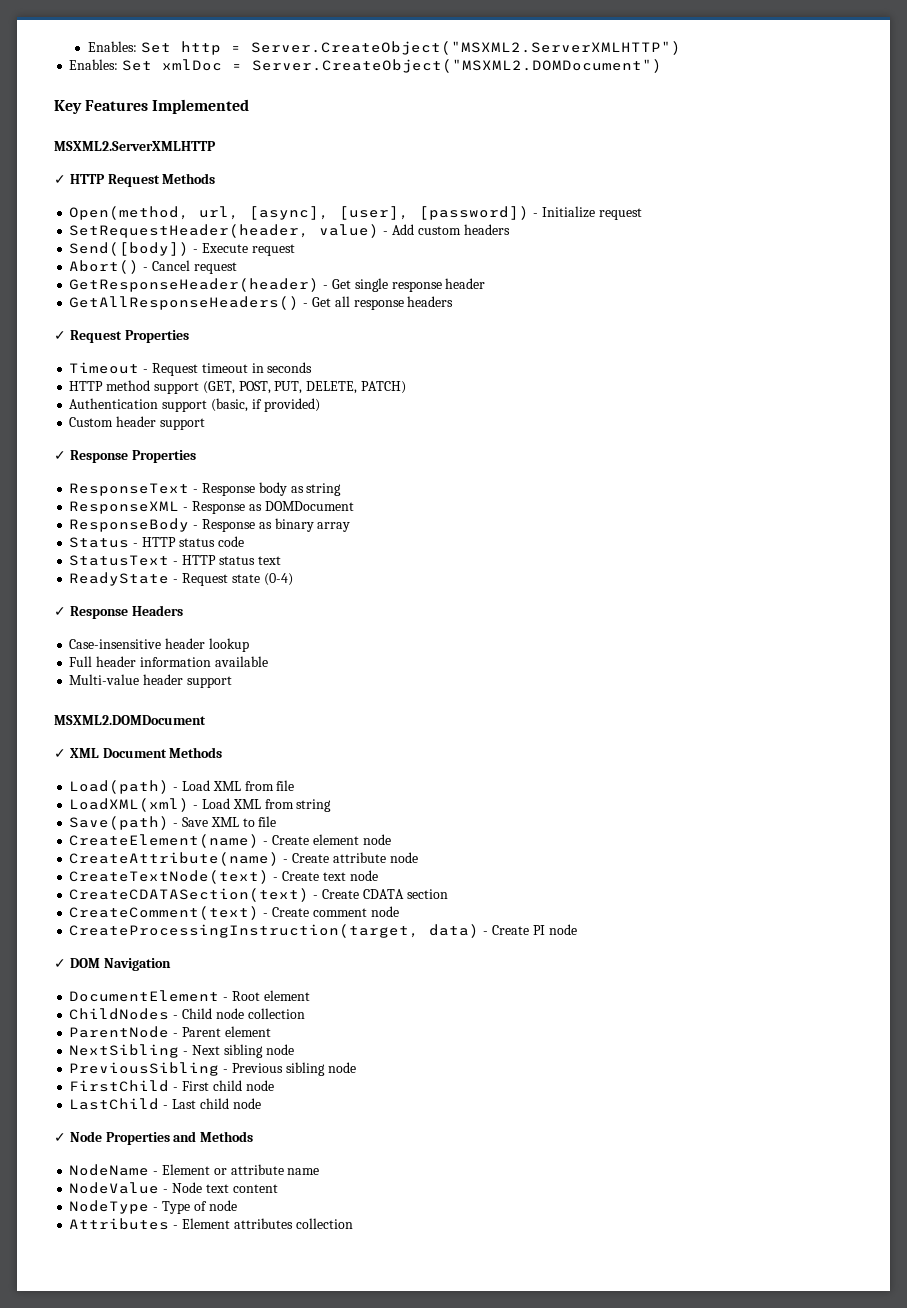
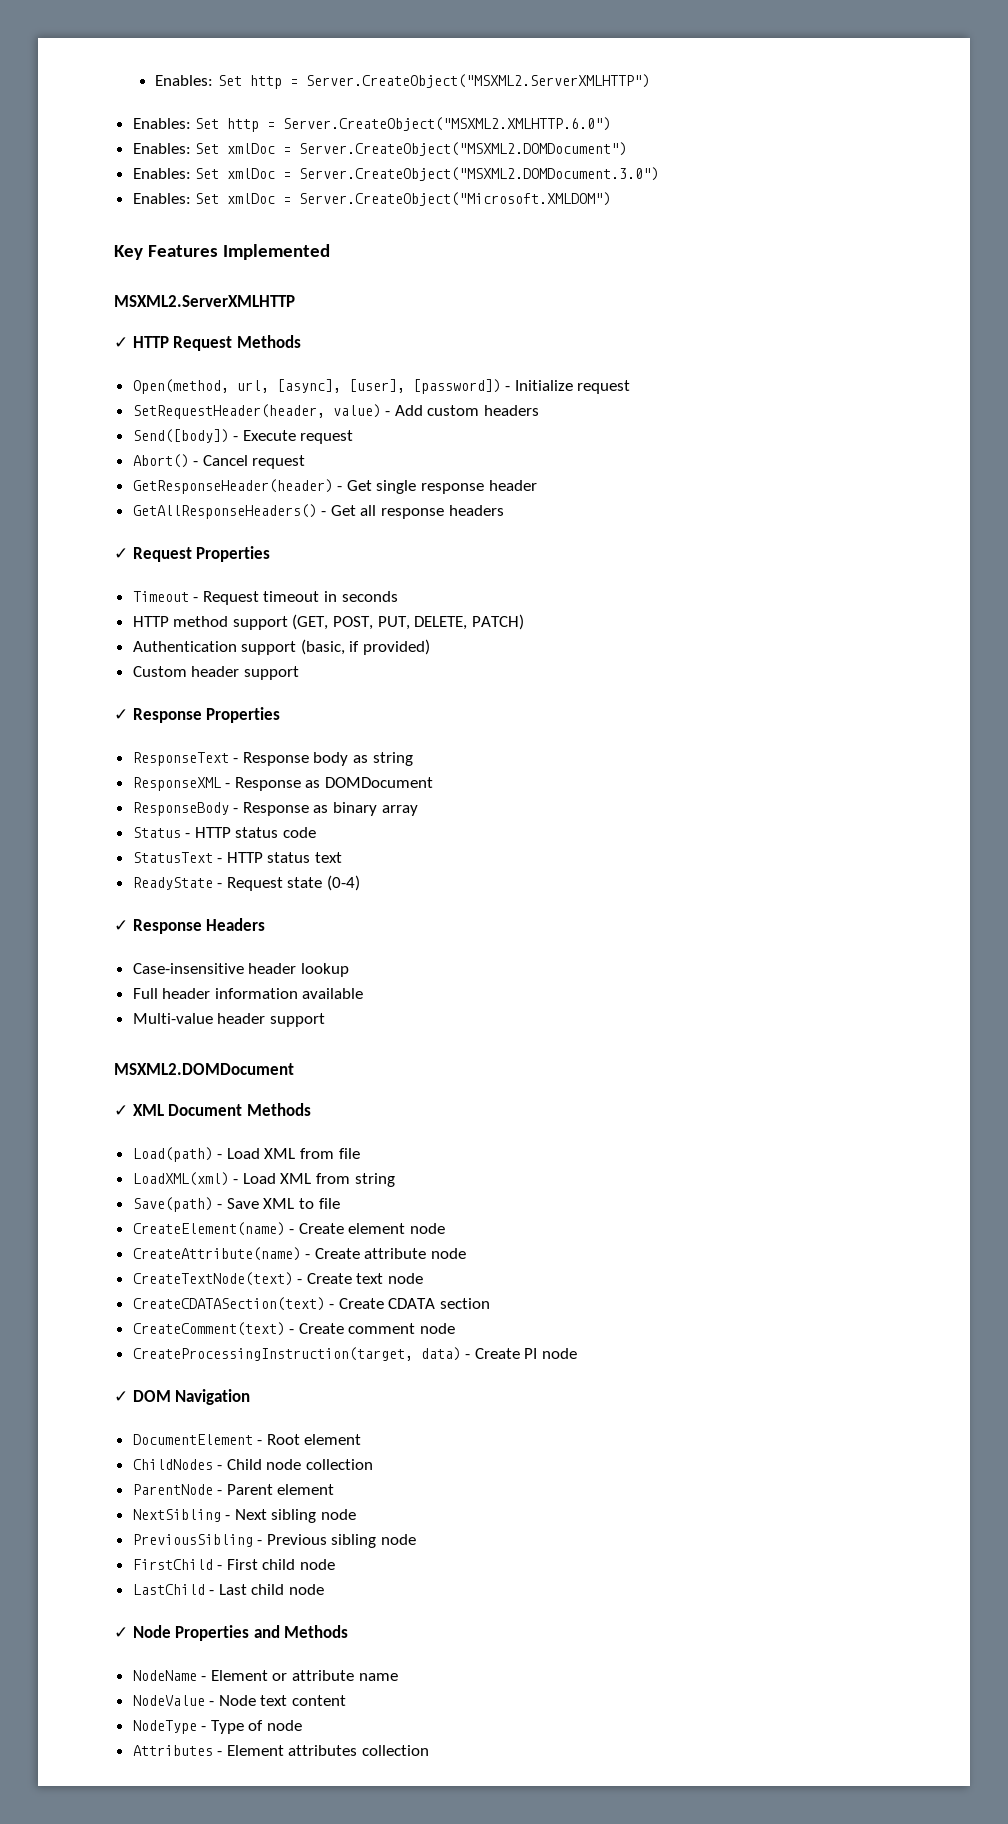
(681, 48) none -> [132,117,612,132] // Enables: Set http = Server.CreateObject("MSXML2.XMLHTTP.6.0")
(663, 66) none -> [132,167,660,181] [132,192,612,206] // Enables: Set xmlDoc = Server.CreateObject("MSXML2.DOMDocument.3.0") // Enables: Set xmlDoc = Server.CreateObject("Microsoft.XMLDOM")

